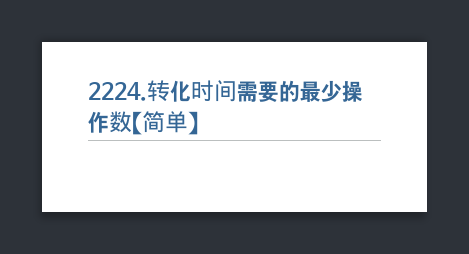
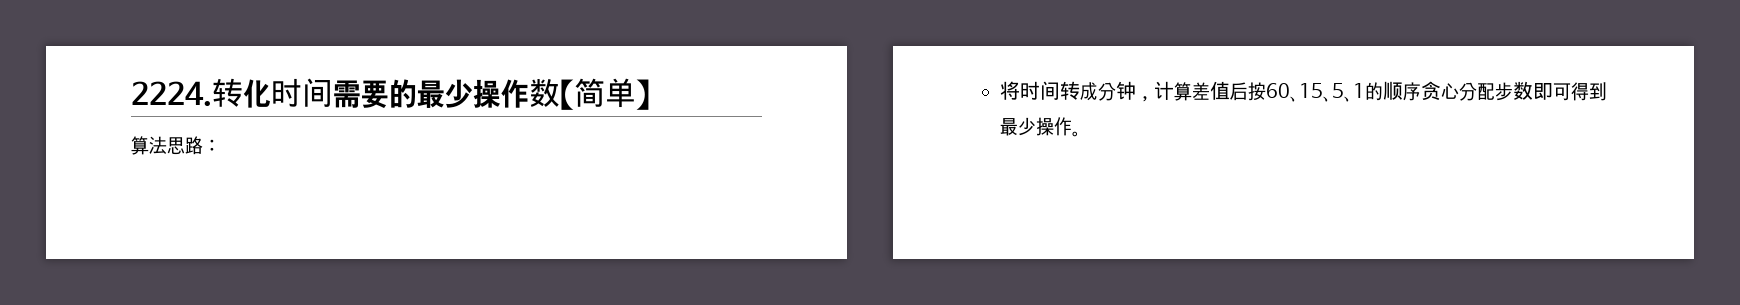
(198, 123) none -> [131,136,221,155] [1000,81,1607,102] [1000,117,1081,137] // 算法思路： // 将时间转成分钟，计算差值后按60、15、5、1的顺序贪心分配步数即可得到最少操作。

